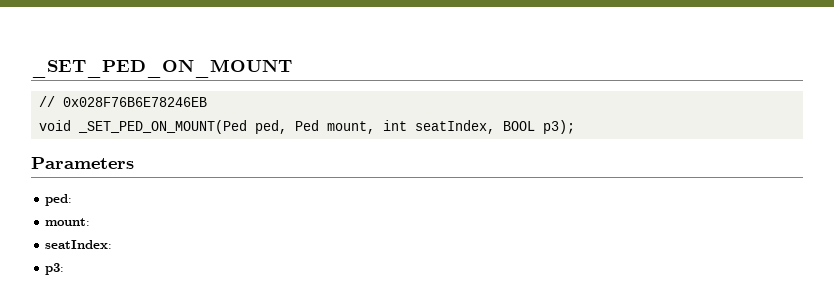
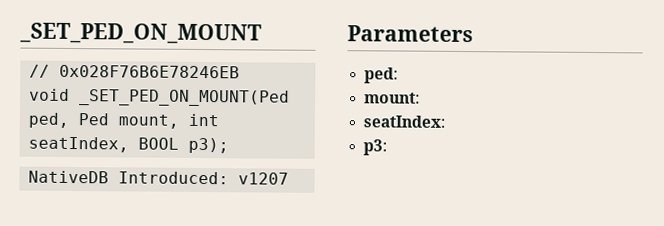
(575, 127) none -> [28,170,290,185] // NativeDB Introduced: v1207

